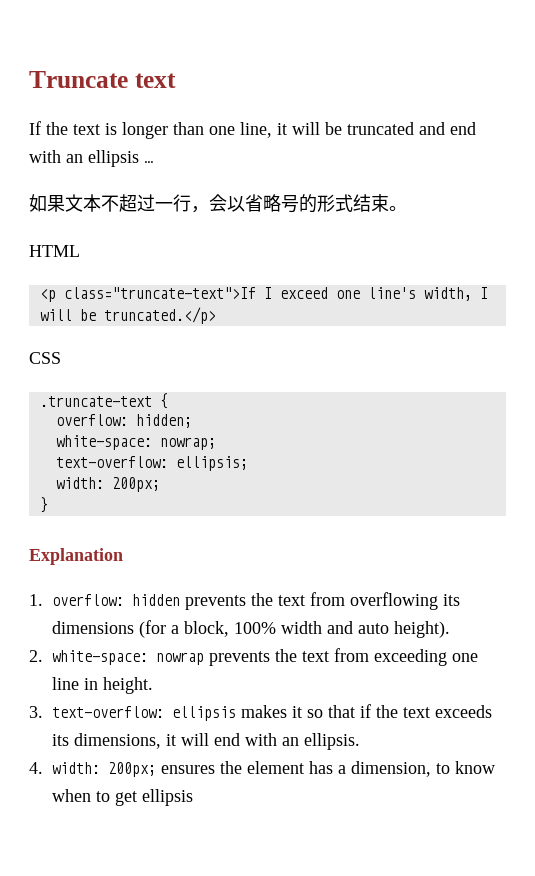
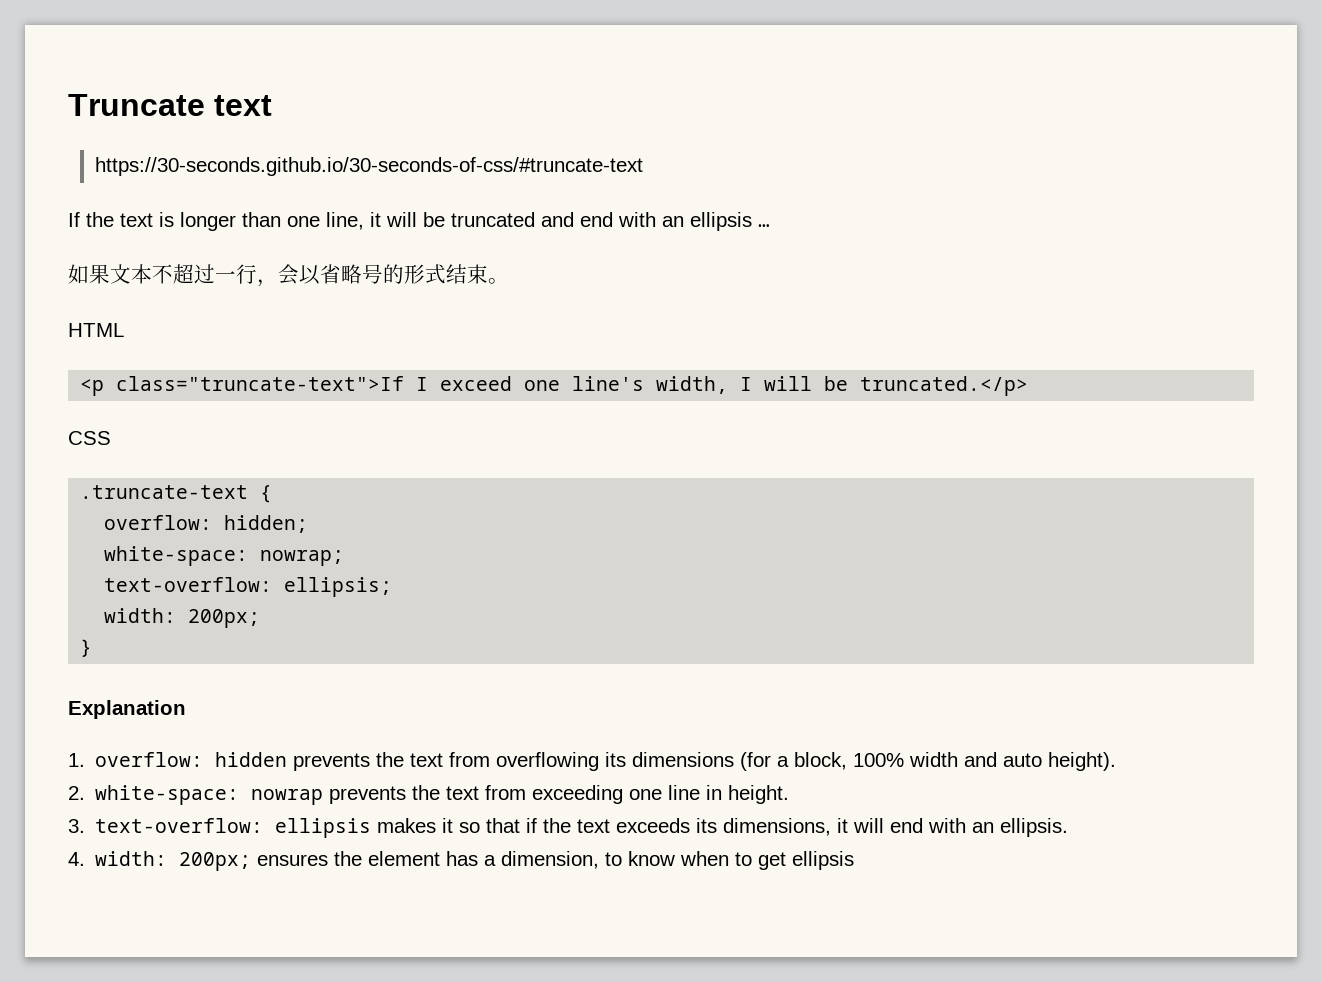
(176, 80) none -> [94,157,643,176] // https://30-seconds.github.io/30-seconds-of-css/#truncate-text

